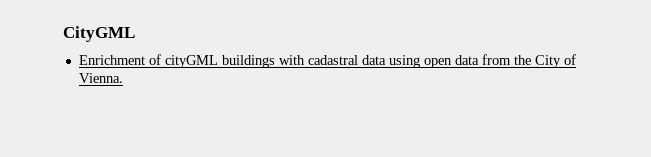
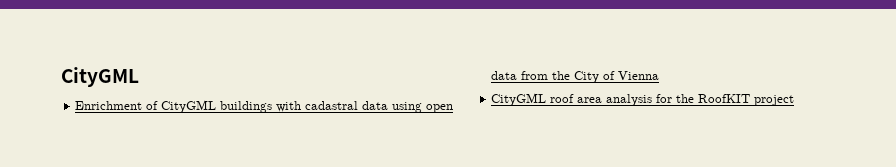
[164,55,218,68] cityGML -> [161,100,217,113] CityGML
[78,73,123,83] Vienna. -> [618,71,660,80] [491,93,795,106] Vienna // CityGML roof area analysis for the RoofKIT project

